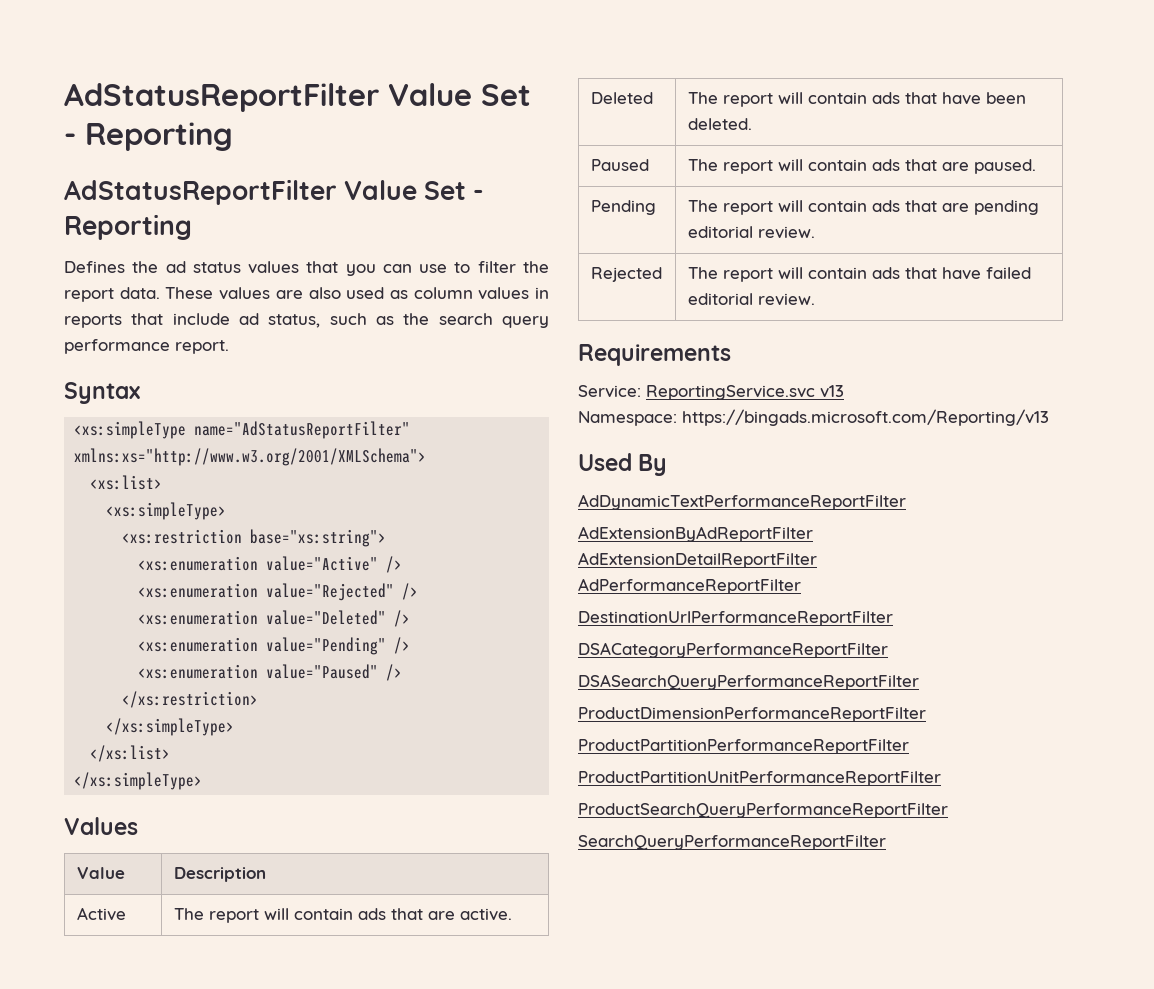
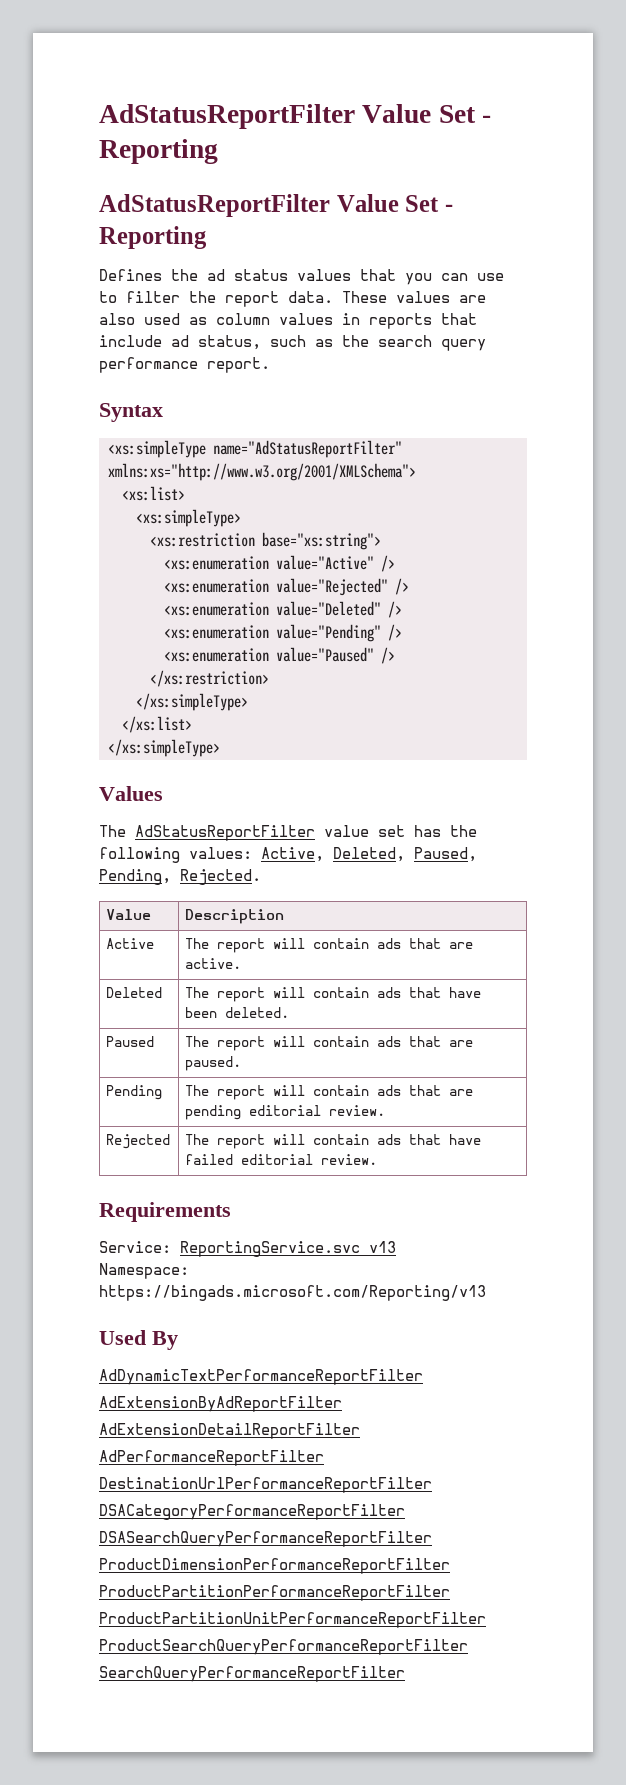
(138, 826) none -> [99,825,477,841] [99,847,477,863] [99,869,261,885] // The AdStatusReportFilter value set has the following values: Active, Deleted, Paused, Pending, Rejected.

